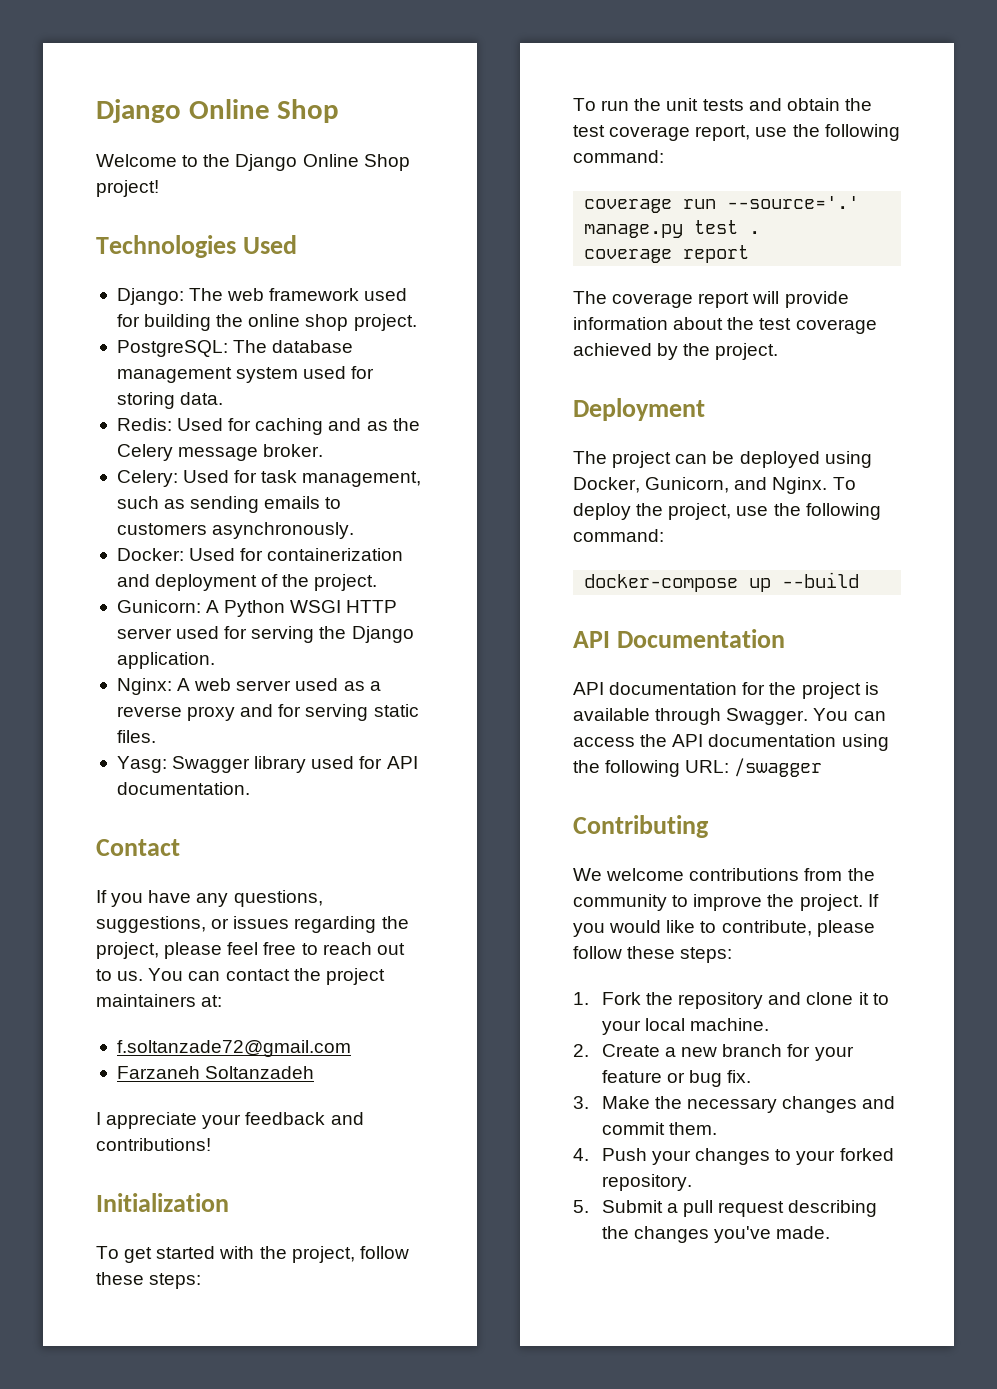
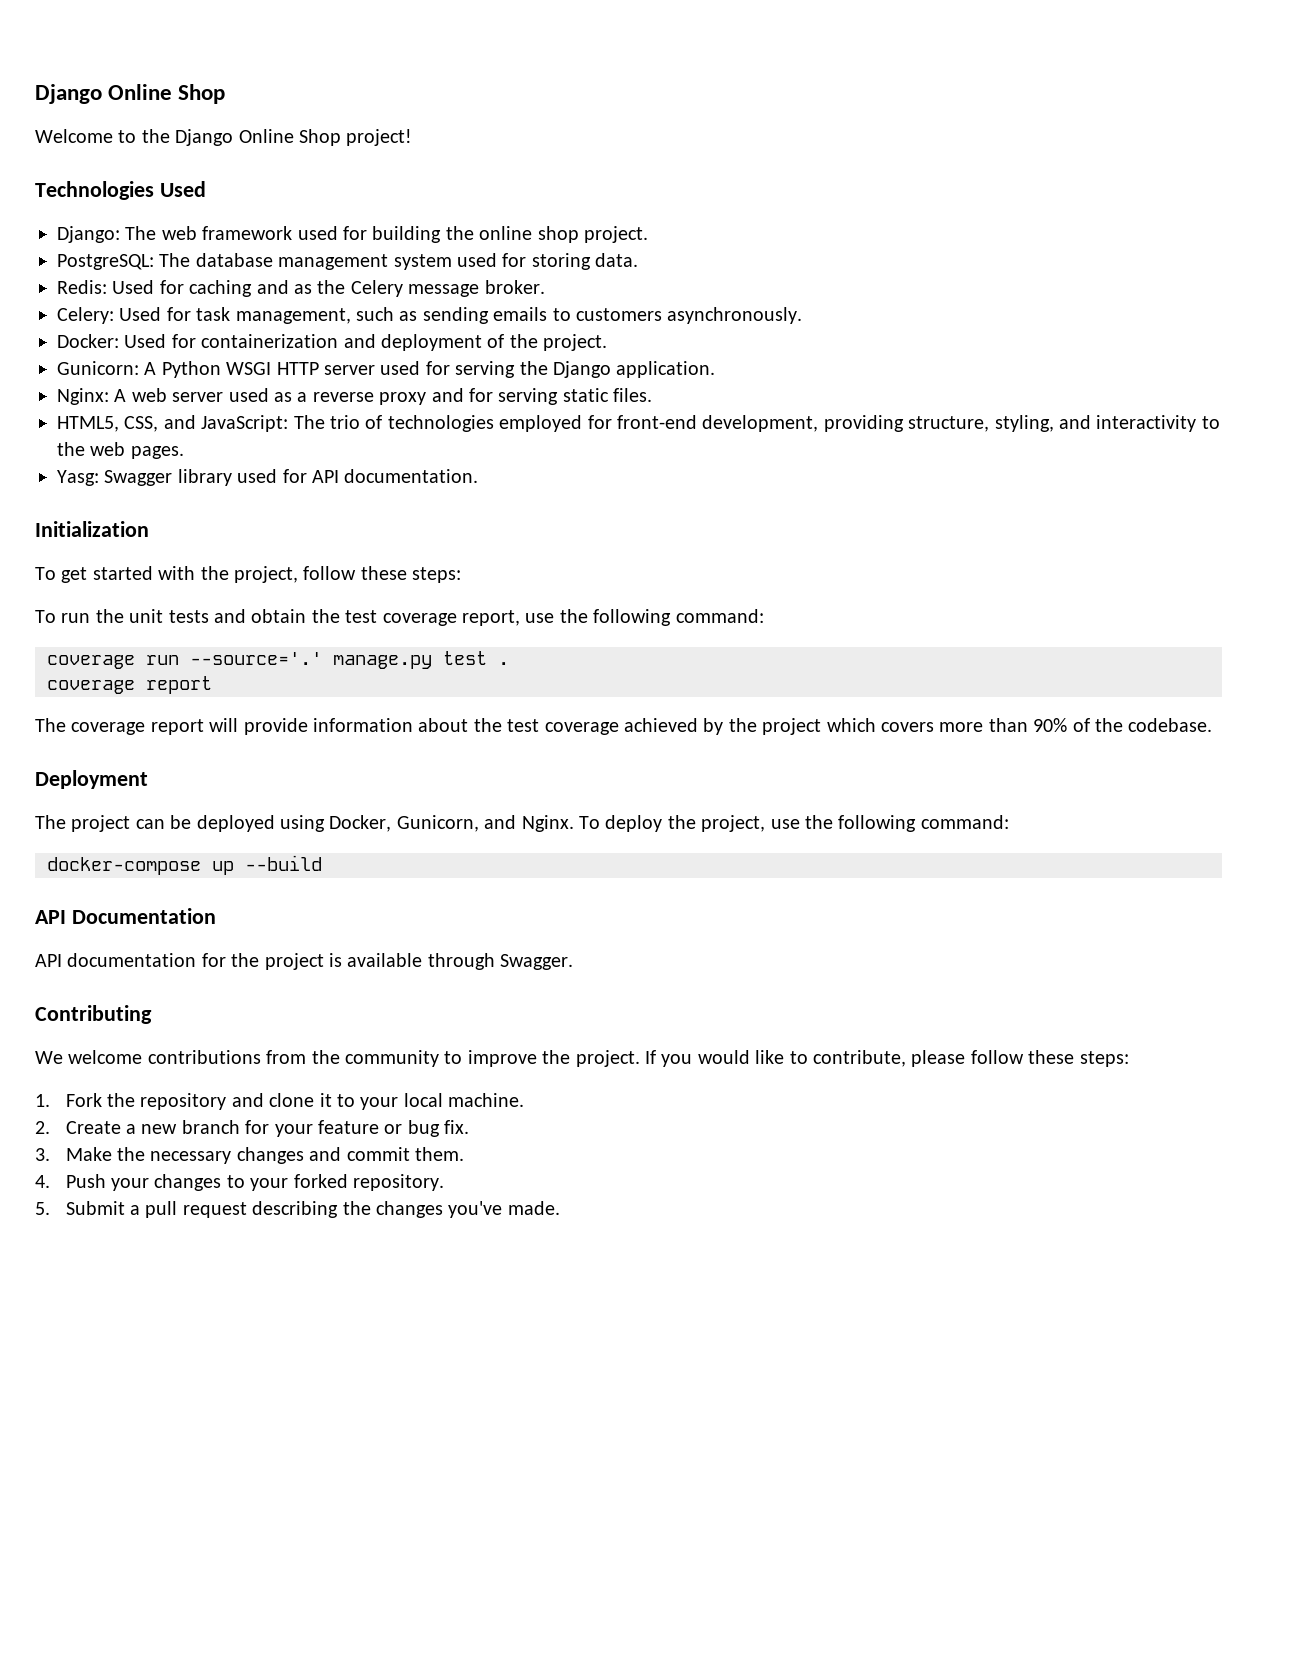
(156, 736) none -> [57,415,1220,432] [57,442,184,459] // HTML5, CSS, and JavaScript: The trio of technologies employed for front-end development, providing structure, styling, and interactivity to the web pages.
[96,839,180,856] [96,890,323,907] [96,916,409,933] [96,942,405,959] [96,968,385,985] [96,994,223,1007] [116,1040,351,1057] [116,1066,315,1079] [96,1112,364,1129] [96,1138,211,1151] // Contact // If you have any questions, suggestions, or issues regarding the project, please feel free to reach out to us. You can contact the project maintainers at: // f.soltanzade72@gmail.com // Farzaneh Soltanzadeh // I appreciate your feedback and contributions! -> (479, 476) none
[715,343,779,360] project. -> [762,718,1213,735] project which covers more than 90% of the codebase.
[813,708,886,721] [573,734,889,751] [573,758,823,777] You can access the API documentation using the following URL: /swagger -> (574, 962) none

